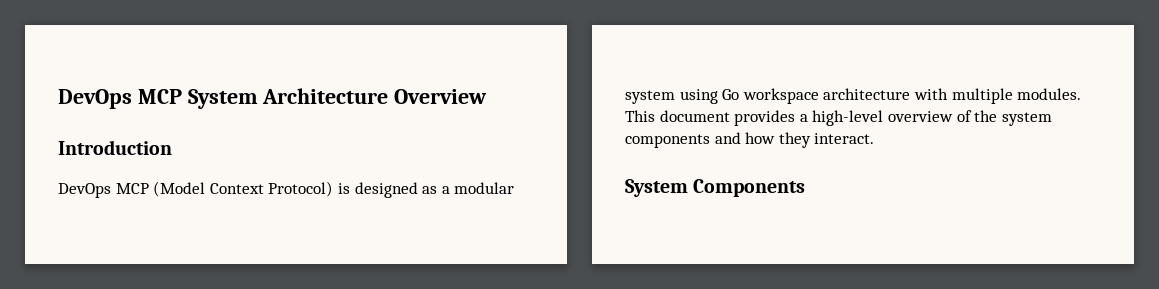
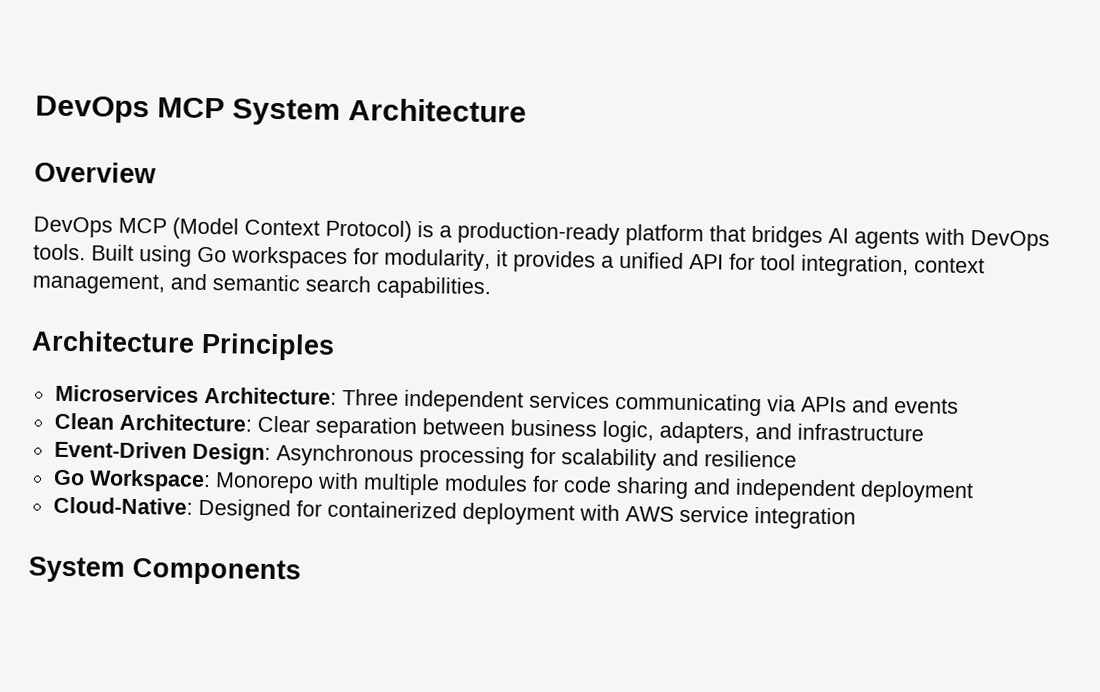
(389, 96) none -> (528, 110) //
[58,140,172,155] // Introduction -> (157, 172) none
[354,182,515,198] [625,88,1082,104] [625,110,1052,126] [625,132,875,148] designed as a modular system using Go workspace architecture with multiple modules. This document provides a high-level overview of the system components and how they interact. -> [439,221,1050,252] [33,243,985,278] [32,272,491,300] [31,330,335,361] [54,384,959,417] [53,412,924,444] [53,440,797,471] [52,469,974,504] [52,496,856,530] a production-ready platform that bridges AI agents with DevOps tools. Built using Go workspaces for modularity, it provides a unified API for tool integration, context management, and semantic search capabilities. // Architecture Principles // Microservices Architecture: Three independent services communicating via APIs and events // Clean Architecture: Clear separation between business logic, adapters, and infrastructure // Event-Driven Design: Asynchronous processing for scalability and resilience // Go Workspace: Monorepo with multiple modules for code sharing and independent deployment // Cloud-Native: Designed for containerized deployment with AWS service integration

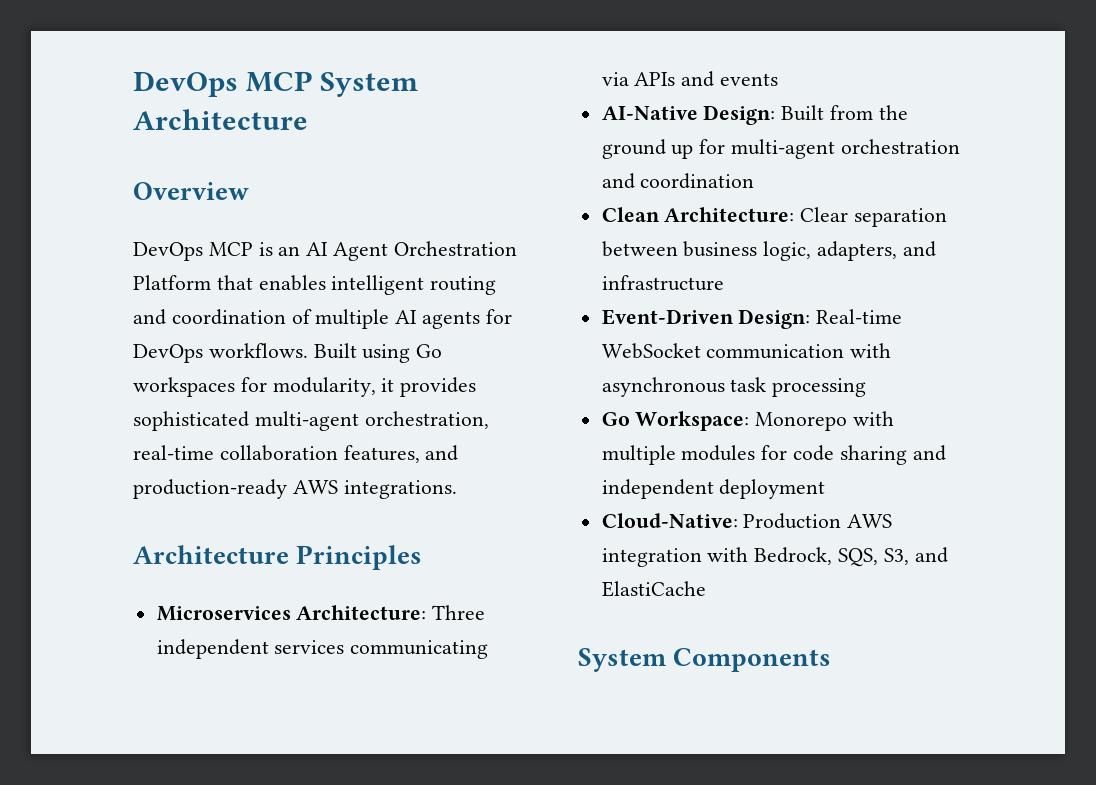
[172,217,1050,252] [33,243,86,261] (Model Context Protocol) is a production-ready platform that bridges AI agents with DevOps tools. -> [258,241,517,261] [133,275,497,295] [133,309,512,329] [133,343,308,363] is an AI Agent Orchestration Platform that enables intelligent routing and coordination of multiple AI agents for DevOps workflows.
[601,251,985,278] [32,272,491,300] a unified API for tool integration, context management, and semantic search capabilities. -> [133,411,489,431] [133,445,459,463] [133,479,457,499] sophisticated multi-agent orchestration, real-time collaboration features, and production-ready AWS integrations.
(959, 405) none -> [601,105,908,125] [601,139,960,159] [601,173,755,189] // AI-Native Design: Built from the ground up for multi-agent orchestration and coordination
[275,444,797,471] Asynchronous processing for scalability and resilience -> [816,309,903,324] [601,343,892,359] [601,377,867,397] Real-time WebSocket communication with asynchronous task processing
[197,498,856,530] Designed for containerized deployment with AWS service integration -> [743,513,893,529] [601,547,948,567] [601,581,706,597] Production AWS integration with Bedrock, SQS, S3, and ElastiCache

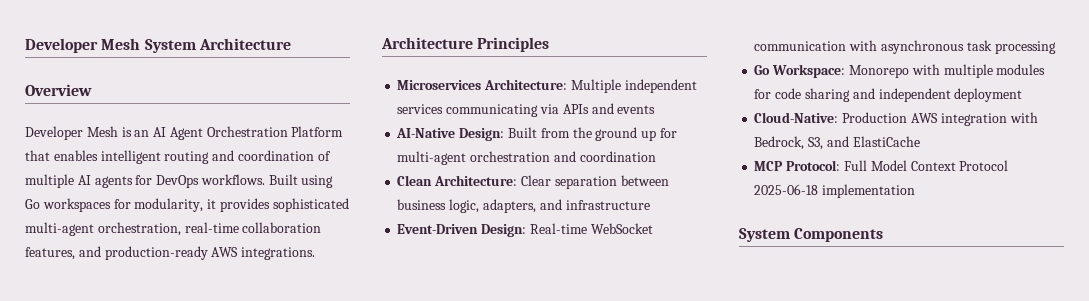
[133,71,313,97] DevOps MCP -> [25,38,141,53] Developer Mesh
[133,242,253,261] DevOps MCP -> [25,126,118,140] Developer Mesh
[432,605,486,620] Three -> [570,79,621,93] Multiple
[838,548,879,567] SQS, -> (805, 143) none
(706, 589) none -> [754,160,1009,171] [754,184,916,198] // MCP Protocol: Full Model Context Protocol 2025-06-18 implementation

